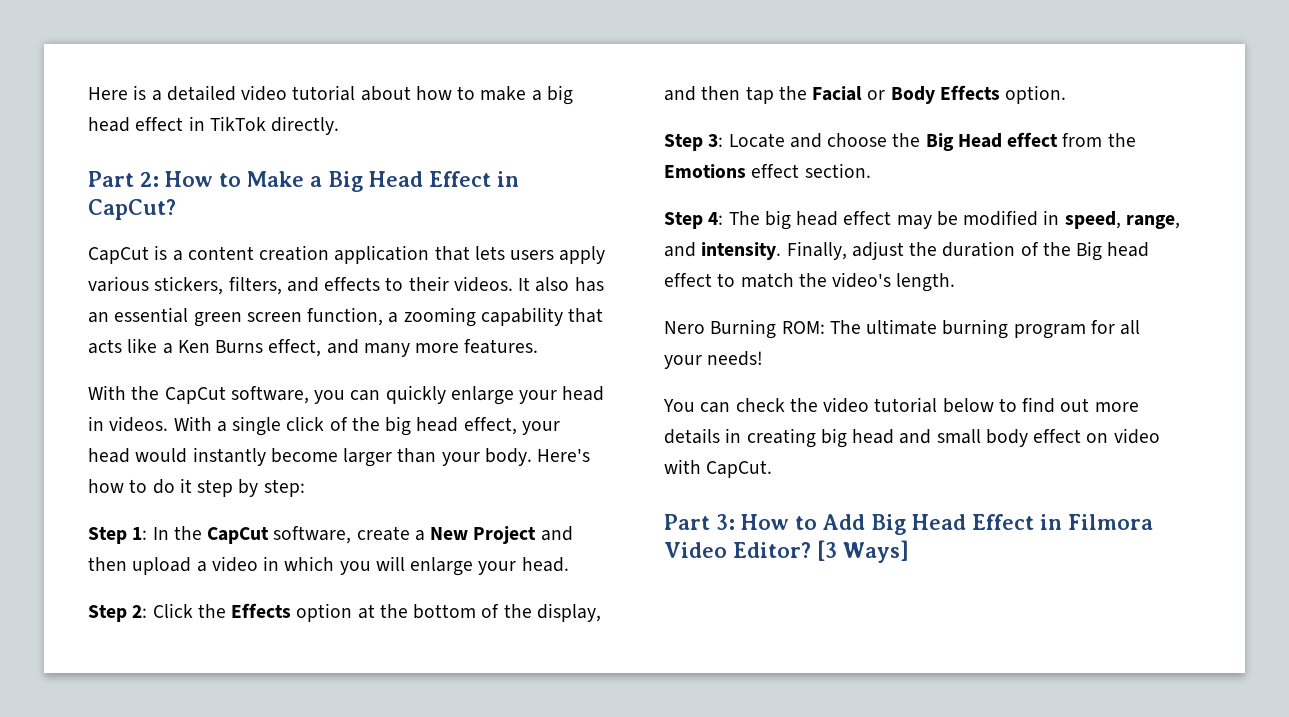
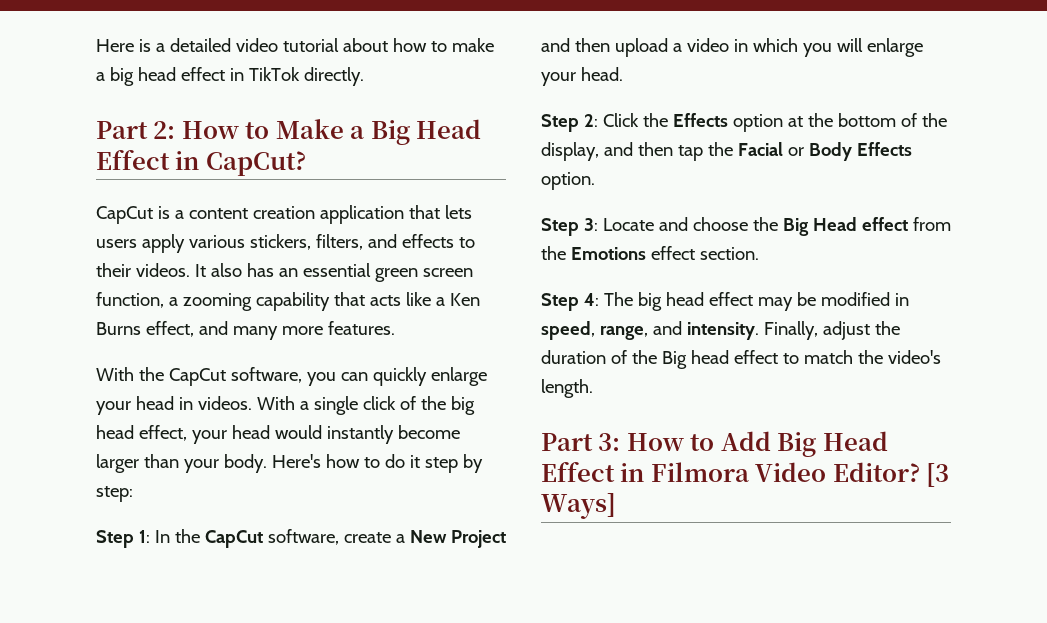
[664,319,1141,339] [664,351,764,369] [663,397,1139,413] [664,428,1160,448] [664,459,773,478] // Nero Burning ROM: The ultimate burning program for all your needs! // You can check the video tutorial below to find out more details in creating big head and small body effect on video with CapCut. -> (593, 388) none

